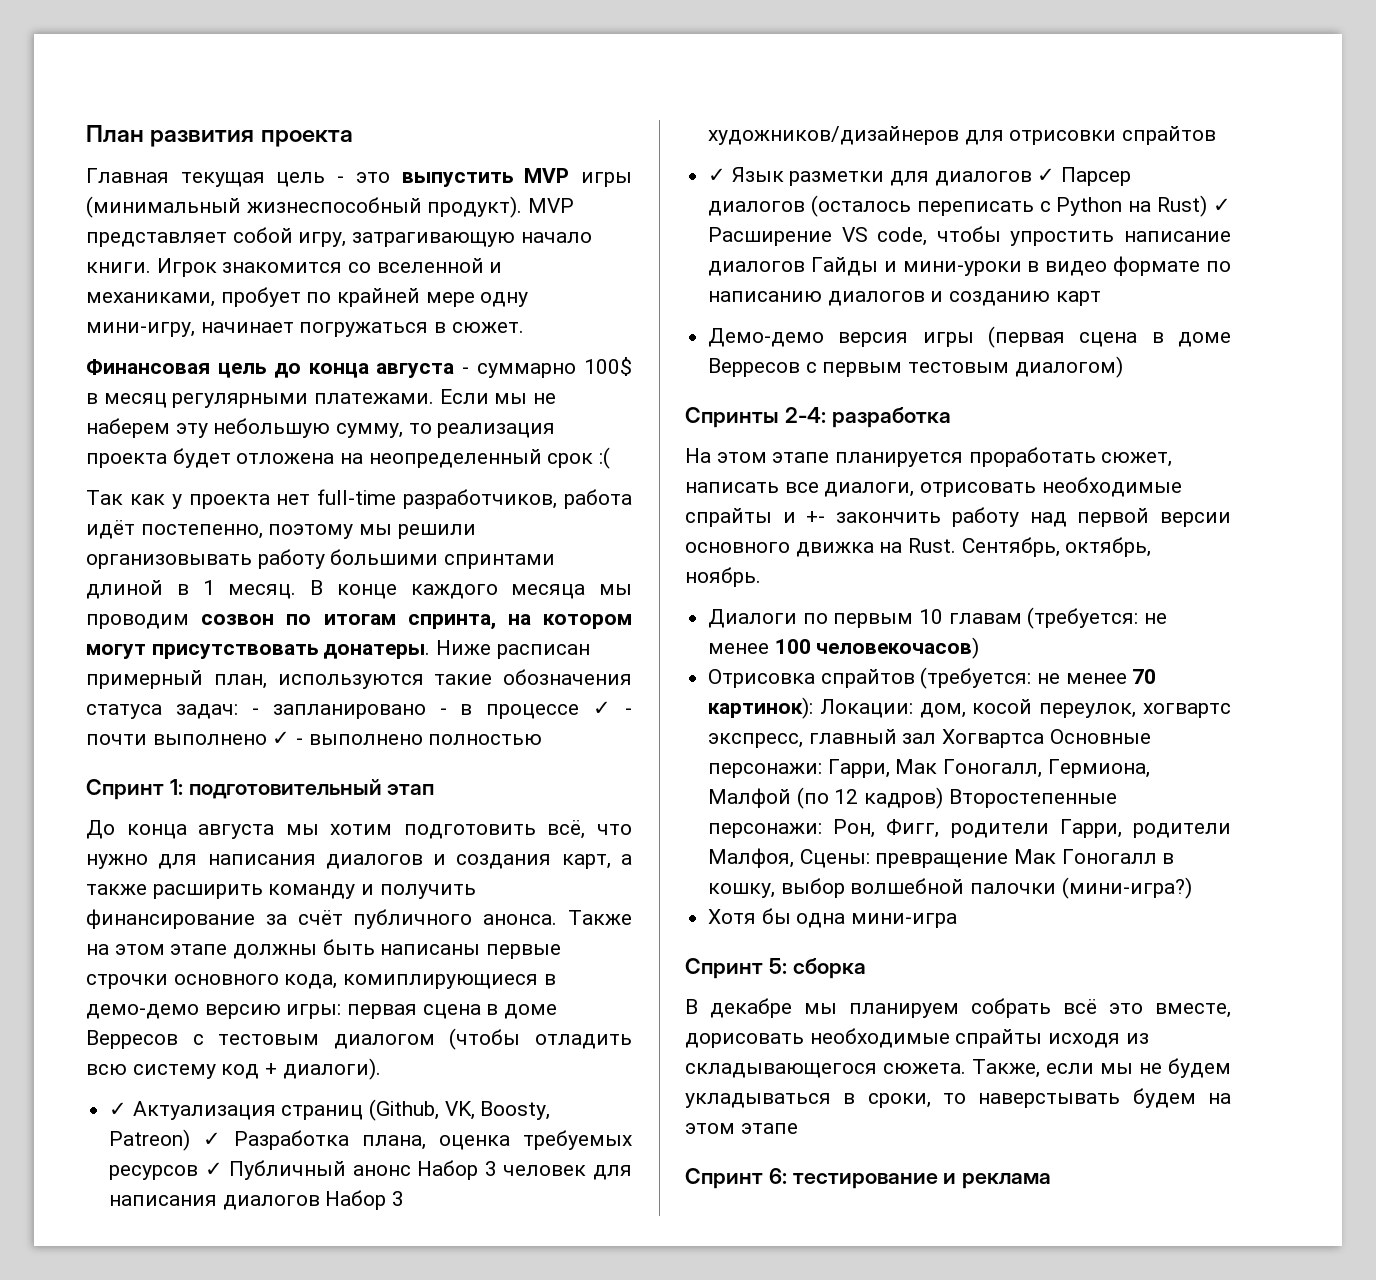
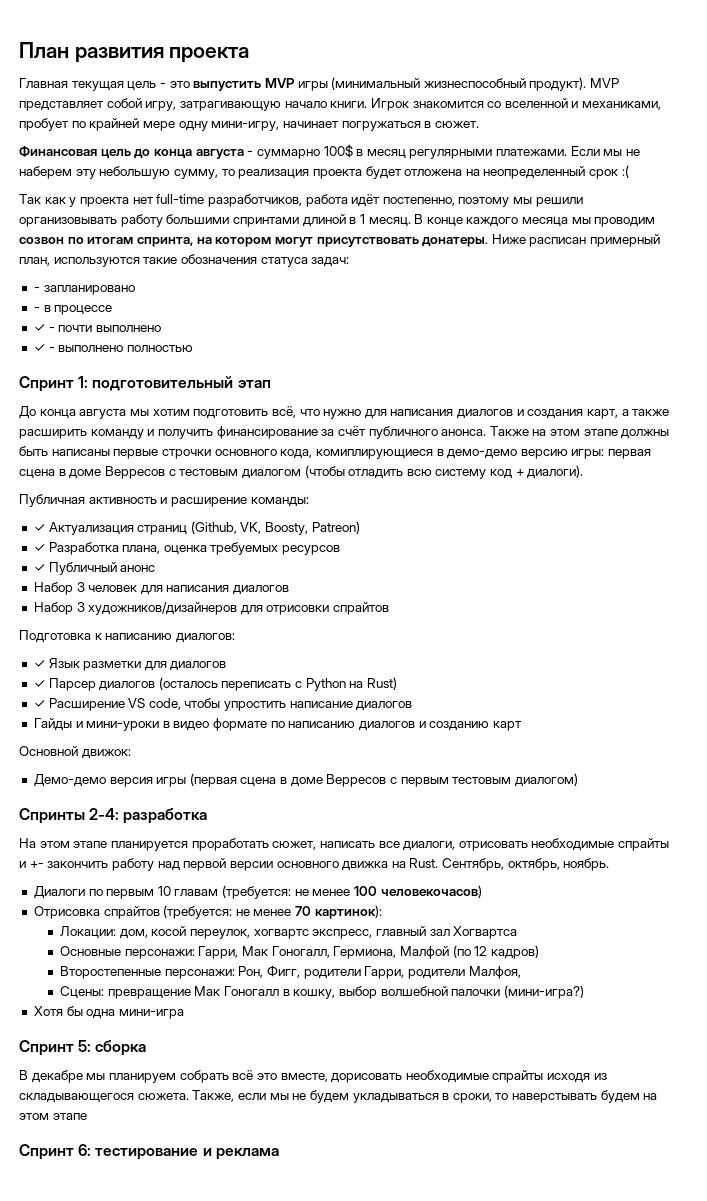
(238, 711) none -> (350, 262) //
(426, 711) none -> (135, 290) //
(580, 711) none -> (113, 310) //
(267, 739) none -> (161, 328) //
(381, 1069) none -> [19,494,309,507] // Публичная активность и расширение команды:
(191, 1140) none -> (360, 527) //
(199, 1172) none -> (341, 550) //
(411, 1170) none -> (156, 568) //
(320, 1202) none -> (290, 590) //
(1217, 135) none -> [19,630,235,643] // Подготовка к написанию диалогов:
(1032, 178) none -> (227, 666) //
(1208, 206) none -> (398, 683) //
(806, 268) none -> (413, 706) //
(1101, 298) none -> [19,746,131,759] // Основной движок:
(814, 708) none -> (382, 912) //
(1045, 738) none -> (518, 932) //
(944, 798) none -> (540, 952) //
(795, 858) none -> (521, 972) //

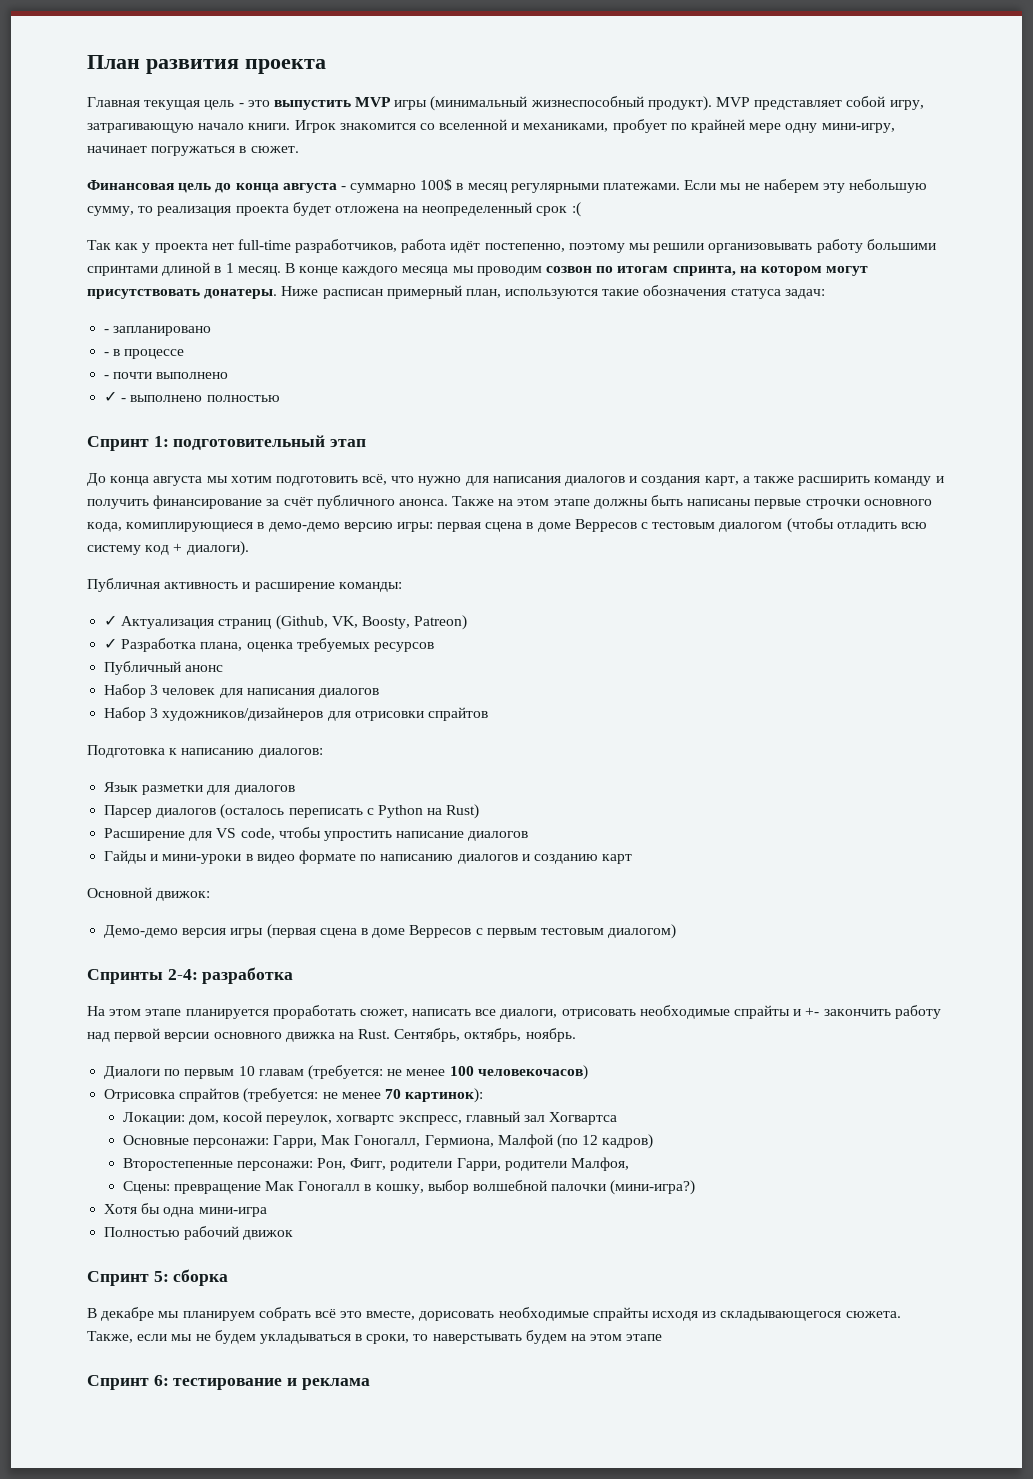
[33,324,45,332] ✓ -> (185, 354) none
[33,564,45,572] ✓ -> (434, 647) none
[33,660,45,668] ✓ -> (323, 753) none
[33,680,45,688] ✓ -> (295, 790) none
[33,698,125,711] ✓ Расширение -> [104,828,213,841] Расширение для
(184, 1014) none -> [104,1226,294,1240] // Полностью рабочий движок

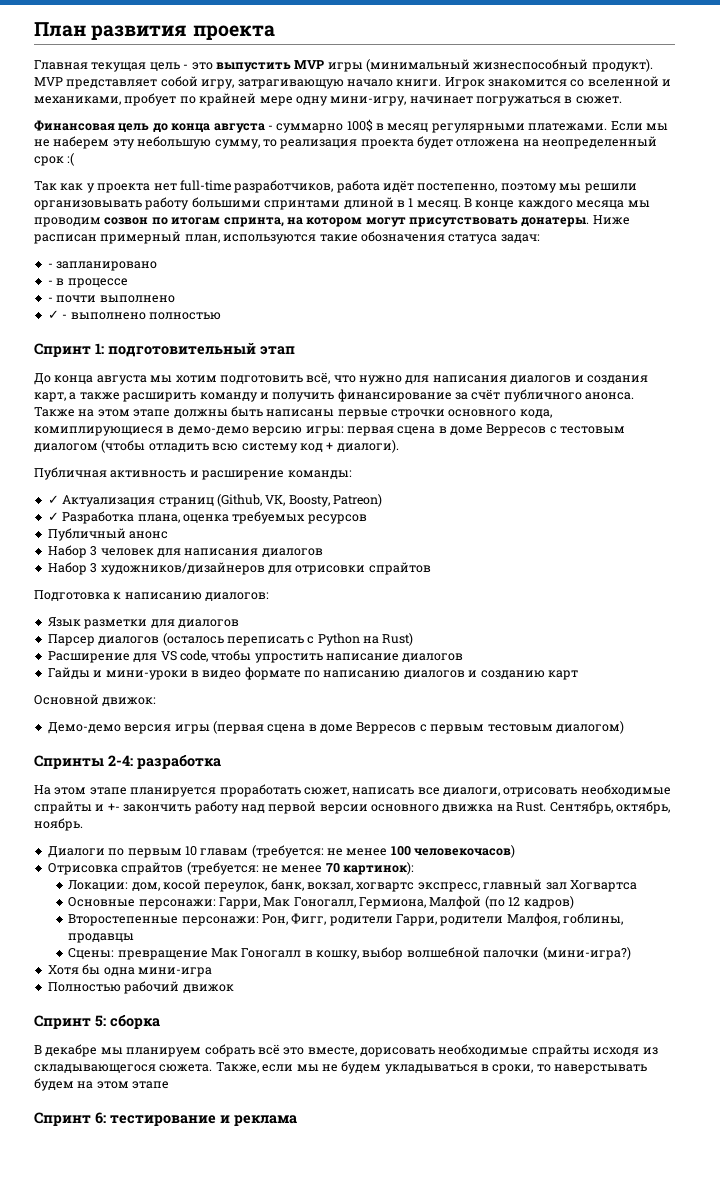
(333, 1120) none -> [270,879,354,891] банк, вокзал,
(629, 1164) none -> [563,913,624,925] [68,933,135,943] гоблины, продавцы

